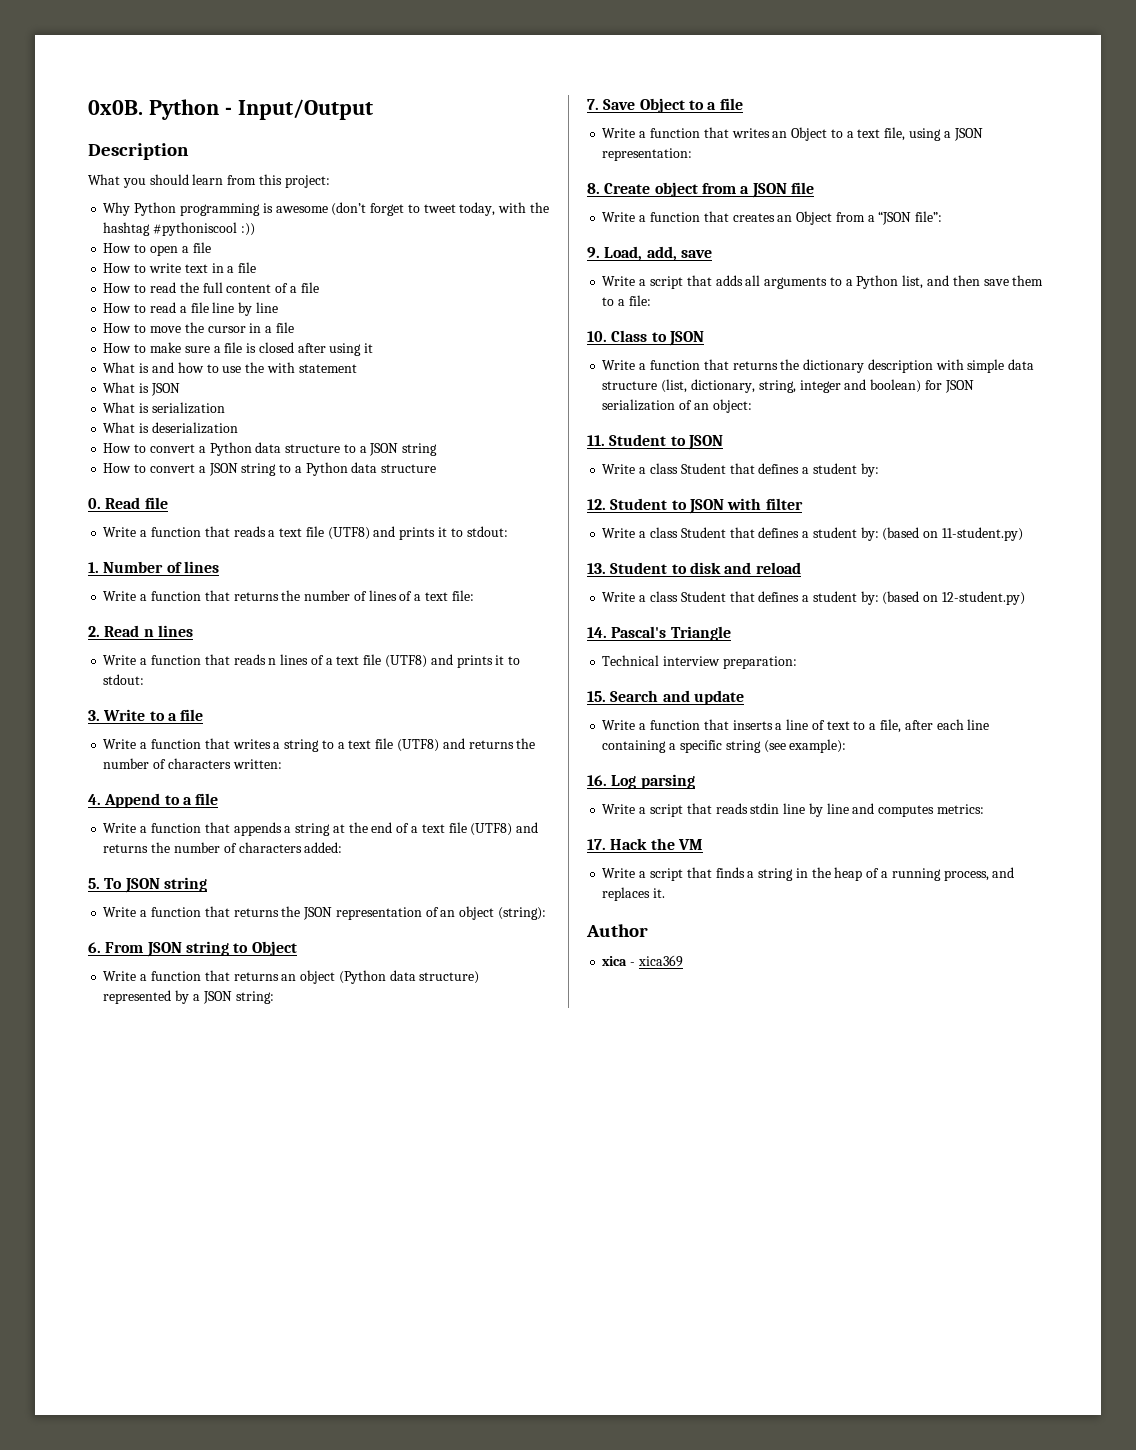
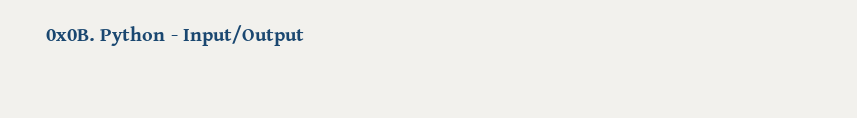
[88,143,189,160] [88,174,330,188] [103,202,549,216] [103,222,255,236] [103,242,211,256] [103,262,257,273] [103,282,319,293] [103,302,278,316] [103,322,294,333] [103,342,374,356] [103,362,357,373] [103,382,180,396] [103,402,225,414] [103,422,238,434] [103,442,438,456] [103,462,437,476] [88,497,168,509] [103,526,508,540] [88,561,219,573] [103,590,474,601] [88,625,193,637] [103,654,521,668] [103,674,145,685] [88,709,204,721] [103,738,536,752] [103,758,282,769] [88,793,219,808] [103,822,539,836] [103,842,343,853] [88,877,207,893] [103,906,546,920] [88,941,297,957] [103,970,480,984] [103,990,274,1004] [587,98,743,113] [602,127,983,141] [602,148,693,161] [587,182,814,198] [602,211,943,225] [587,246,712,261] [602,275,1044,289] [602,295,651,306] [587,330,704,346] [602,359,1035,373] [602,379,974,393] [602,399,752,413] [587,434,723,450] [602,463,879,477] [587,498,803,514] [602,527,1023,541] [587,562,801,574] [602,591,1025,605] [587,626,731,641] [602,655,797,669] [587,690,744,705] [602,719,990,733] [602,739,847,753] [587,774,695,789] [602,803,984,817] [587,838,703,850] [602,867,1015,881] [602,887,666,901] [586,924,648,937] [602,955,683,967] // Description // What you should learn from this project: // Why Python programming is awesome (don’t forget to tweet today, with the hashtag #pythoniscool :)) // How to open a file // How to write text in a file // How to read the full content of a file // How to read a file line by line // How to move the cursor in a file // How to make sure a file is closed after using it // What is and how to use the with statement // What is JSON // What is serialization // What is deserialization // How to convert a Python data structure to a JSON string // How to convert a JSON string to a Python data structure // 0. Read file // Write a function that reads a text file (UTF8) and prints it to stdout: // 1. Number of lines // Write a function that returns the number of lines of a text file: // 2. Read n lines // Write a function that reads n lines of a text file (UTF8) and prints it to stdout: // 3. Write to a file // Write a function that writes a string to a text file (UTF8) and returns the number of characters written: // 4. Append to a file // Write a function that appends a string at the end of a text file (UTF8) and returns the number of characters added: // 5. To JSON string // Write a function that returns the JSON representation of an object (string): // 6. From JSON string to Object // Write a function that returns an object (Python data structure) represented by a JSON string: // 7. Save Object to a file // Write a function that writes an Object to a text file, using a JSON representation: // 8. Create object from a JSON file // Write a function that creates an Object from a “JSON file”: // 9. Load, add, save // Write a script that adds all arguments to a Python list, and then save them to a file: // 10. Class to JSON // Write a function that returns the dictionary description with simple data structure (list, dictionary, string, integer and boolean) for JSON serialization of an object: // 11. Student to JSON // Write a class Student that defines a student by: // 12. Student to JSON with filter // Write a class Student that defines a student by: (based on 11-student.py) // 13. Student to disk and reload // Write a class Student that defines a student by: (based on 12-student.py) // 14. Pascal's Triangle // Technical interview preparation: // 15. Search and update // Write a function that inserts a line of text to a file, after each line containing a specific string (see example): // 16. Log parsing // Write a script that reads stdin line by line and computes metrics: // 17. Hack the VM // Write a script that finds a string in the heap of a running process, and replaces it. // Author // xica - xica369 -> (305, 35) none

